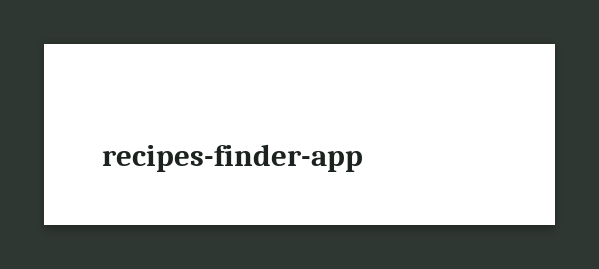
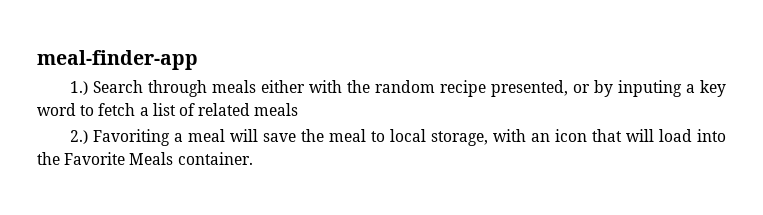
[102,144,363,172] recipes-finder-app -> [37,50,198,70] [69,80,726,97] [37,103,299,116] [69,129,726,146] [37,152,253,165] meal-finder-app // 1.) Search through meals either with the random recipe presented, or by inputing a key word to fetch a list of related meals // 2.) Favoriting a meal will save the meal to local storage, with an icon that will load into the Favorite Meals container.

